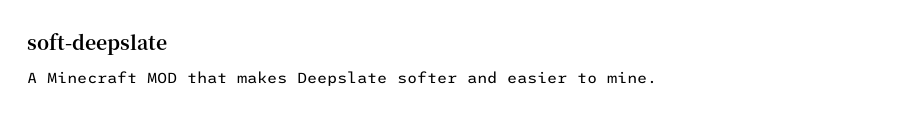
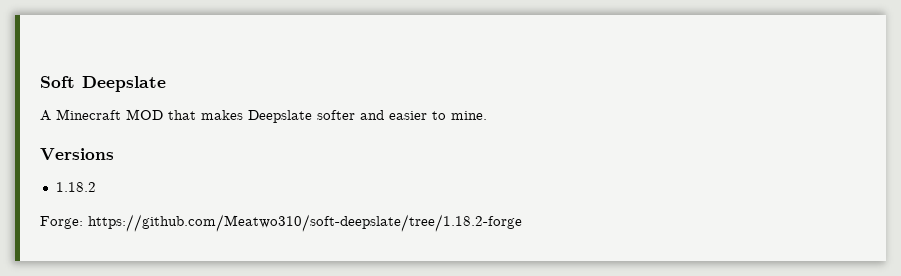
[27,33,167,55] soft-deepslate -> [40,76,166,92] Soft Deepslate
(657, 77) none -> [40,148,114,160] [55,182,96,192] [40,214,522,232] // Versions // 1.18.2 // Forge: https://github.com/Meatwo310/soft-deepslate/tree/1.18.2-forge

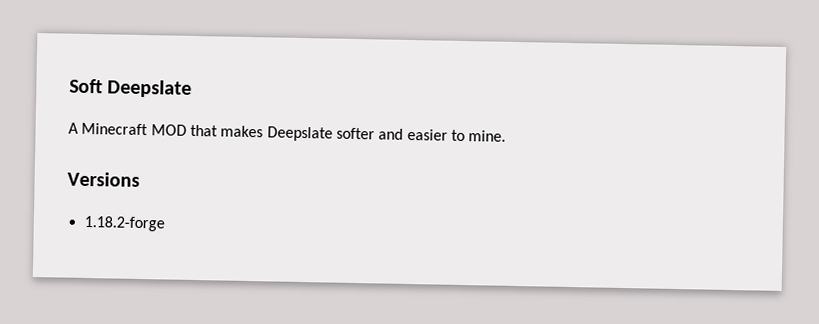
[55,182,96,192] [40,214,522,232] 1.18.2 // Forge: https://github.com/Meatwo310/soft-deepslate/tree/1.18.2-forge -> [83,215,165,232] 1.18.2-forge

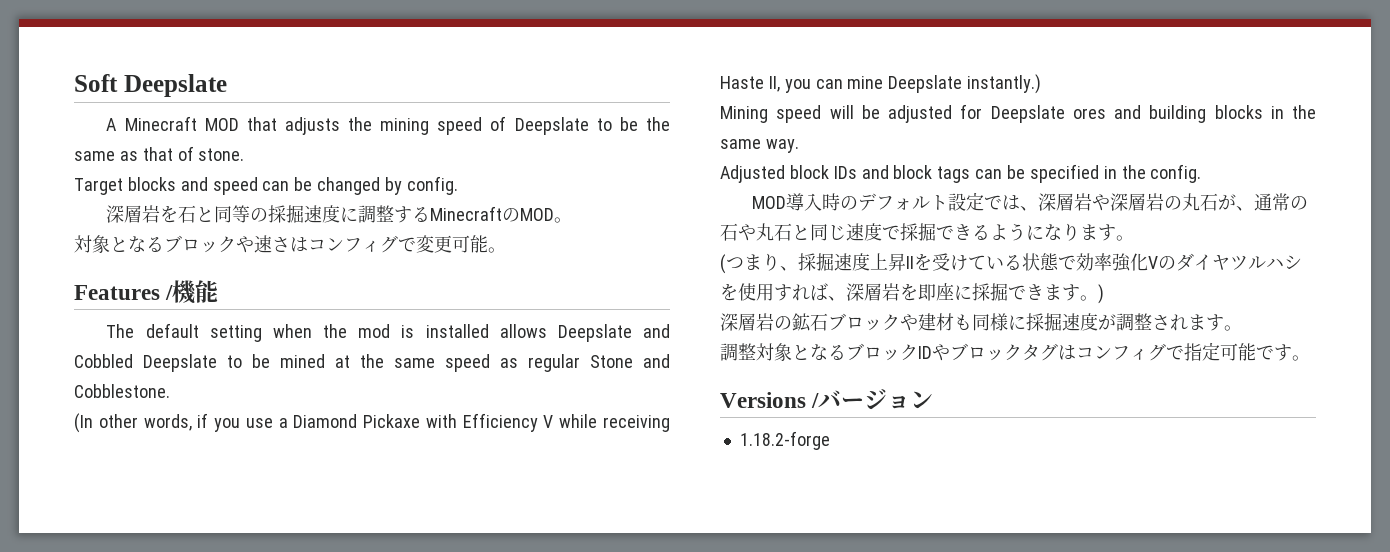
[220,125,507,142] [67,171,140,187] makes Deepslate softer and easier to mine. // Versions -> [284,116,670,135] [74,146,245,161] [74,176,458,195] [106,205,573,223] [74,235,506,253] [74,280,219,304] [106,323,670,342] [74,354,670,372] [74,384,170,398] [74,413,670,433] [720,74,1042,94] [720,104,1316,123] [720,139,799,153] [720,164,1202,183] [752,192,1309,211] [720,223,1134,241] [720,253,1302,274] [720,283,1104,304] [720,313,1242,332] [720,342,1310,361] [720,388,934,410] adjusts the mining speed of Deepslate to be the same as that of stone. // Target blocks and speed can be changed by config. // 深層岩を石と同等の採掘速度に調整するMinecraftのMOD。 // 対象となるブロックや速さはコンフィグで変更可能。 // Features /機能 // The default setting when the mod is installed allows Deepslate and Cobbled Deepslate to be mined at the same speed as regular Stone and Cobblestone. // (In other words, if you use a Diamond Pickaxe with Efficiency V while receiving Haste II, you can mine Deepslate instantly.) // Mining speed will be adjusted for Deepslate ores and building blocks in the same way. // Adjusted block IDs and block tags can be specified in the config. // MOD導入時のデフォルト設定では、深層岩や深層岩の丸石が、通常の石や丸石と同じ速度で採掘できるようになります。 // (つまり、採掘速度上昇Ⅱを受けている状態で効率強化Ⅴのダイヤツルハシを使用すれば、深層岩を即座に採掘できます。) // 深層岩の鉱石ブロックや建材も同様に採掘速度が調整されます。 // 調整対象となるブロックIDやブロックタグはコンフィグで指定可能です。 // Versions /バージョン

